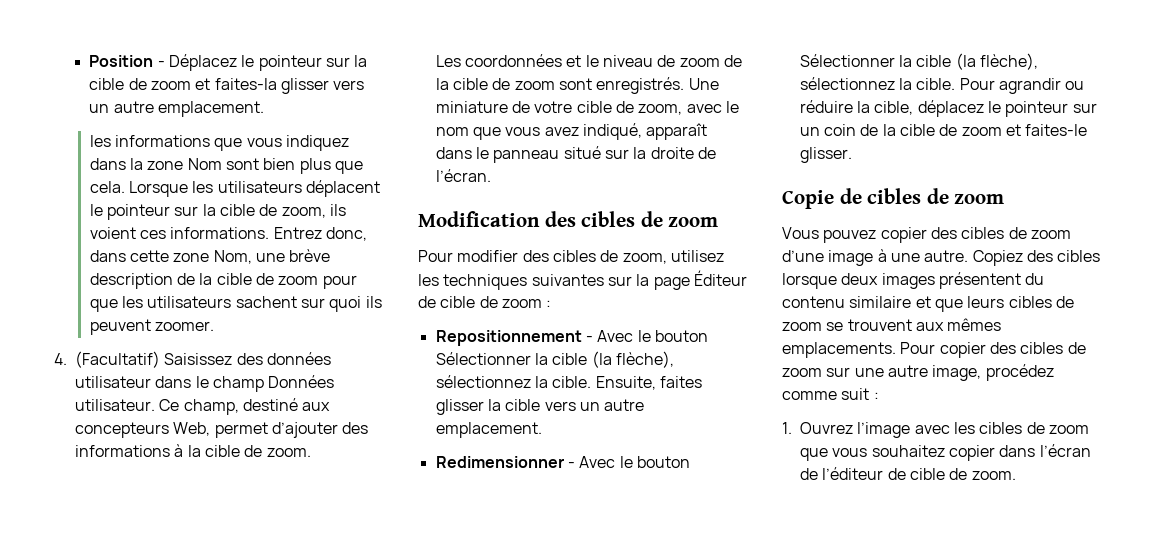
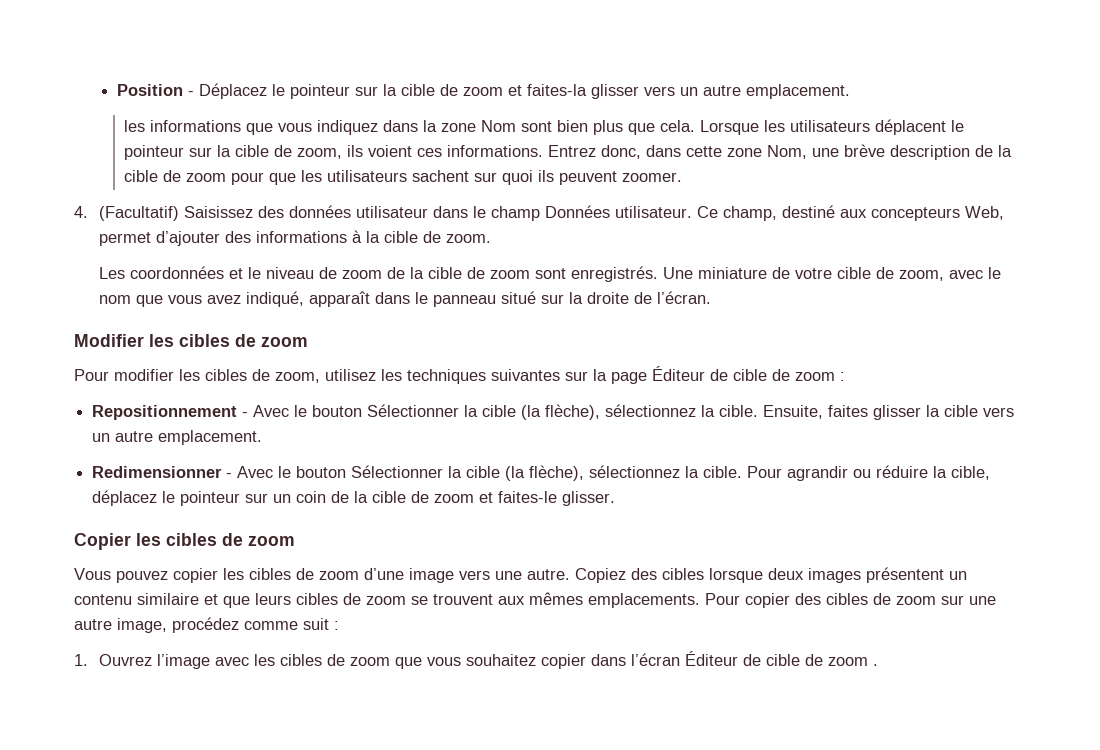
[418,211,576,227] Modification des -> [74,334,174,347] Modifier les
[522,250,549,262] des -> [179,369,200,381] les
[782,188,862,209] Copie de -> [74,533,161,550] Copier les
[930,227,957,239] des -> [223,568,244,580] les
[877,249,887,262] à -> [459,570,490,580] vers
[1025,273,1045,285] du -> [949,571,967,580] un
[800,467,1016,480] de l’éditeur de cible de zoom. -> [685,651,879,666] Éditeur de cible de zoom .

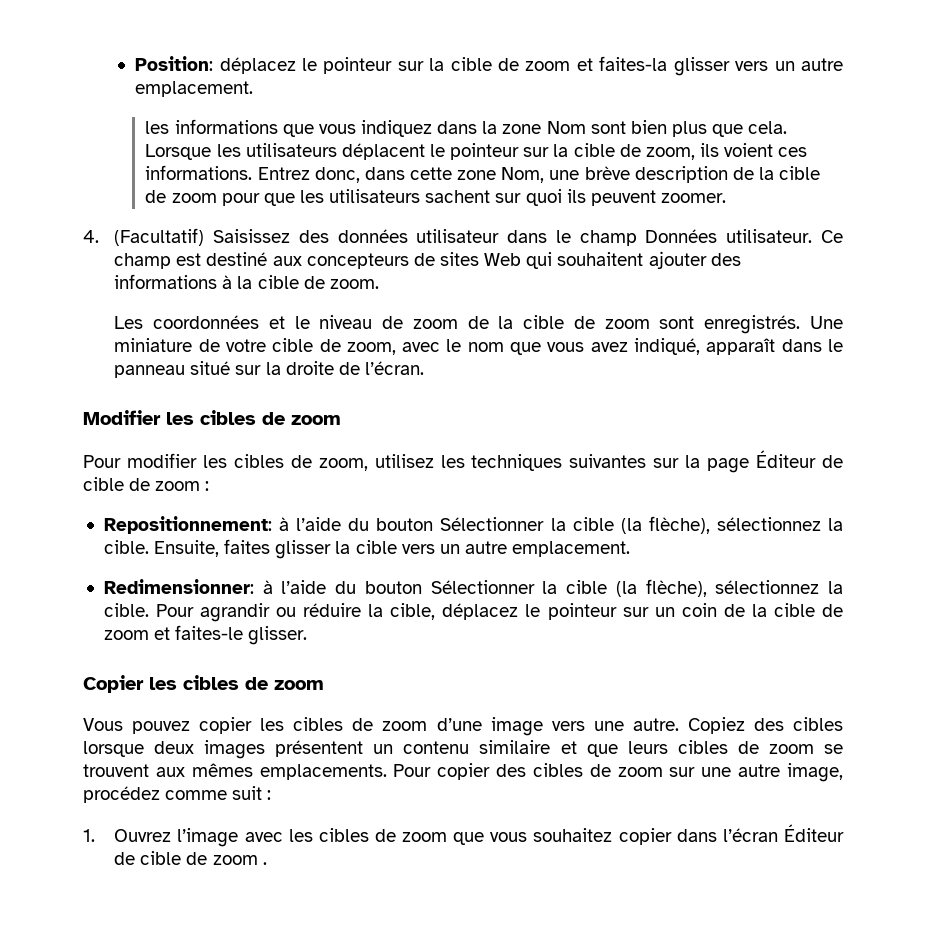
[117,83,268,99] Position - Déplacez -> [135,56,296,74] Position: déplacez
[723,206,778,221] champ, -> [114,253,202,269] champ est
[965,206,1005,220] [99,231,221,246] Web, permet d’ajouter -> [413,251,707,269] de sites Web qui souhaitent ajouter
[92,405,308,420] Repositionnement - Avec le -> [103,516,370,534] Repositionnement: à l’aide du
[92,466,292,478] Redimensionner - Avec le -> [103,579,357,594] Redimensionner: à l’aide du

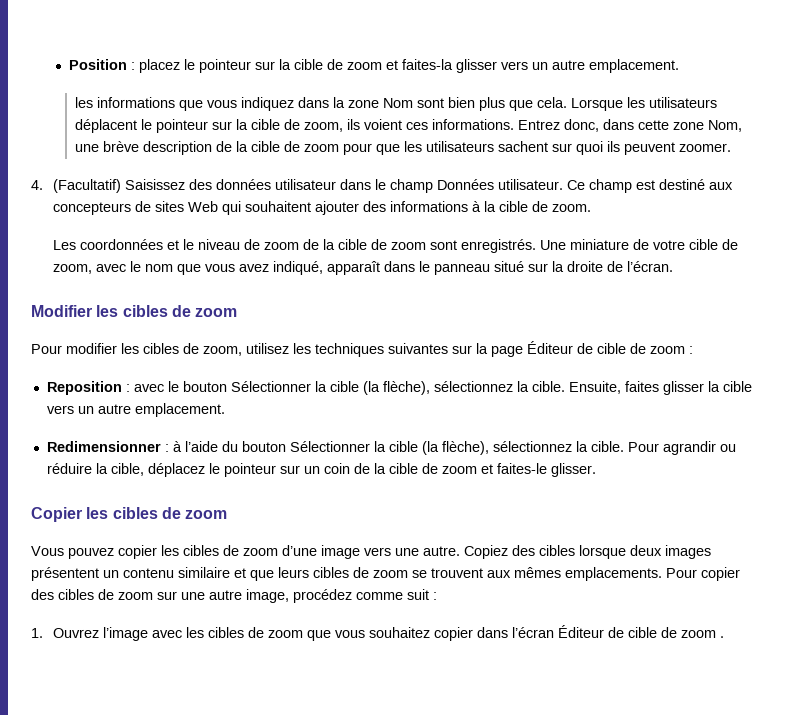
[135,56,296,74] Position: déplacez -> [69,59,181,73] Position : placez
[103,516,370,534] Repositionnement: à l’aide du -> [46,381,179,395] Reposition : avec le
[103,579,254,594] Redimensionner: -> [46,441,169,452] Redimensionner :

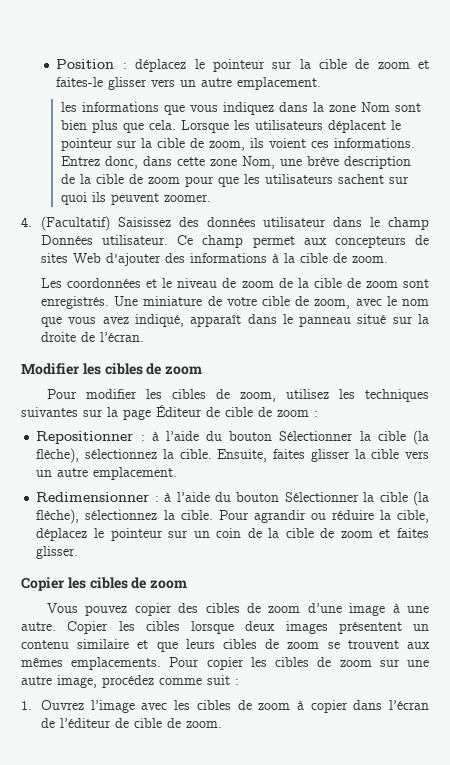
[139,59,181,73] placez -> [135,59,187,72] déplacez
[402,59,454,70] faites-la -> [56,77,104,87] faites-le
[636,179,706,190] est destiné -> [252,236,295,248] permet
[222,201,360,215] qui souhaitent ajouter -> [106,253,162,266] d'ajouter
[46,381,179,395] Reposition : avec le -> [36,431,223,444] Repositionner : à l’aide du
[496,463,547,474] faites-le -> [397,528,430,538] faites
[161,545,179,556] les -> [178,603,199,613] des
[364,547,391,556] vers -> [392,603,400,613] à
[464,545,535,559] Copiez des -> [67,621,135,634] Copier les
[31,589,54,600] des -> [250,657,267,667] les
[307,627,431,641] que vous souhaitez -> [296,700,304,710] à
[558,625,725,638] Éditeur de cible de zoom . -> [41,718,223,728] de l’éditeur de cible de zoom.

